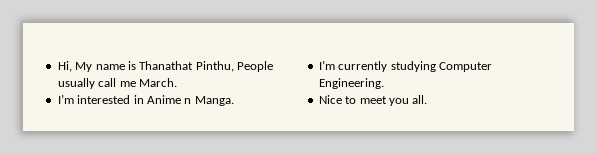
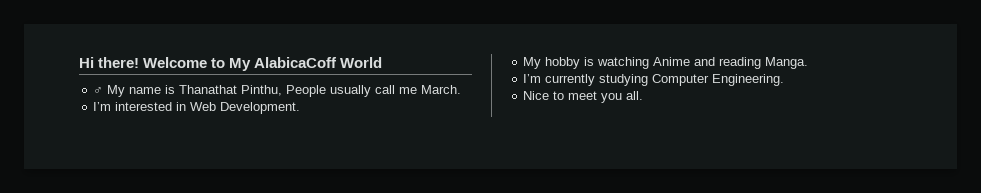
[57,61,72,72] Hi, -> [79,57,383,71] [93,87,104,94] Hi there! Welcome to My AlabicaCoff World // ♂
[146,95,192,104] Anime n -> [190,102,301,114] [523,57,762,69] Web Development. // My hobby is watching Anime and reading

